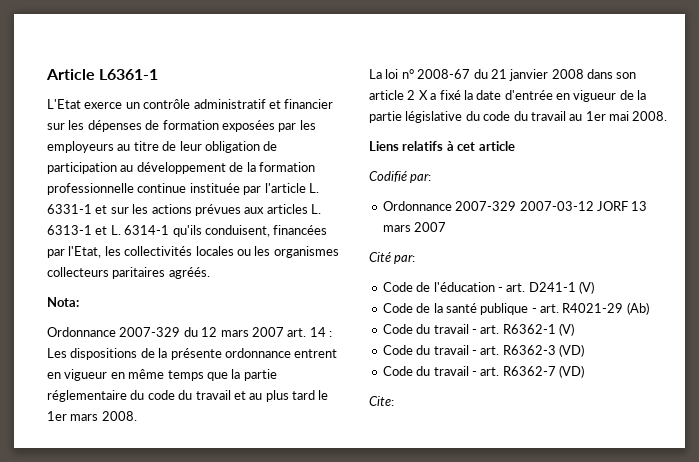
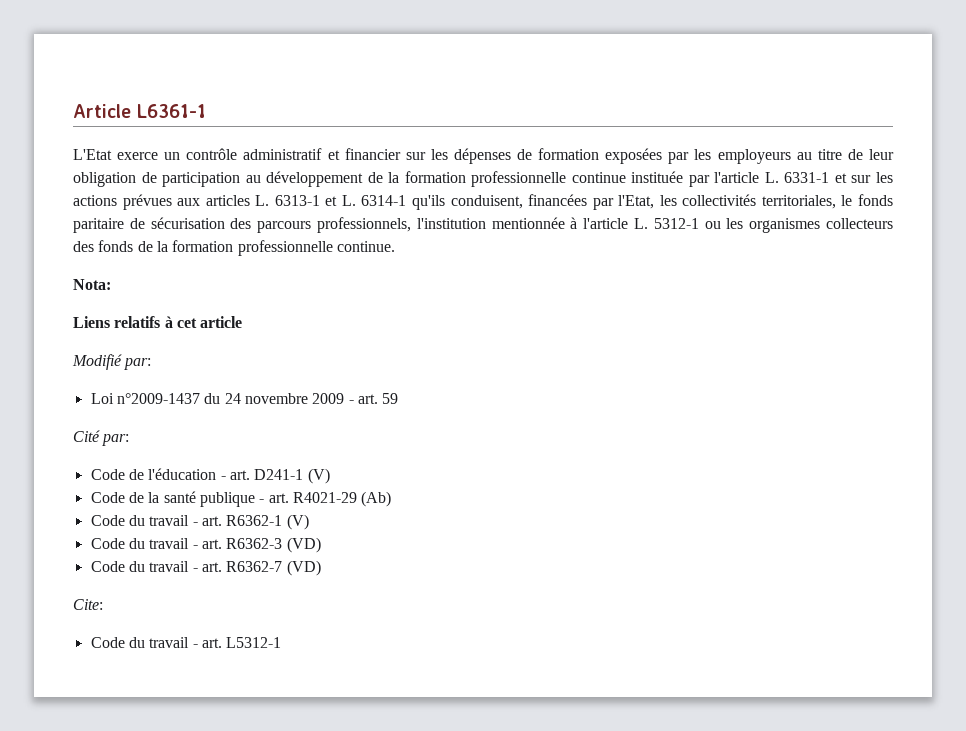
[195,246,339,258] [47,267,210,279] [47,297,79,307] [47,327,332,337] [47,348,338,360] [47,369,277,381] [47,390,329,402] [47,411,137,421] [369,69,637,81] [369,90,647,102] [369,111,668,123] locales ou les organismes collecteurs paritaires agréés. // Nota: // Ordonnance 2007-329 du 12 mars 2007 art. 14 : Les dispositions de la présente ordonnance entrent en vigueur en même temps que la partie réglementaire du code du travail et au plus tard le 1er mars 2008. // La loi n° 2008-67 du 21 janvier 2008 dans son article 2 X a fixé la date d'entrée en vigueur de la partie législative du code du travail au 1er mai 2008. -> [761,194,893,209] [73,217,893,233] [73,240,395,256] [73,279,111,290] territoriales, le fonds paritaire de sécurisation des parcours professionnels, l'institution mentionnée à l'article L. 5312-1 ou les organismes collecteurs des fonds de la formation professionnelle continue. // Nota:
[369,171,432,183] [382,201,648,211] [382,222,447,232] Codifié par: // Ordonnance 2007-329 2007-03-12 JORF 13 mars 2007 -> [72,354,152,370] [90,393,399,404] Modifié par: // Loi n°2009-1437 du 24 novembre 2009 - art. 59
(394, 401) none -> [90,637,282,648] // Code du travail - art. L5312-1

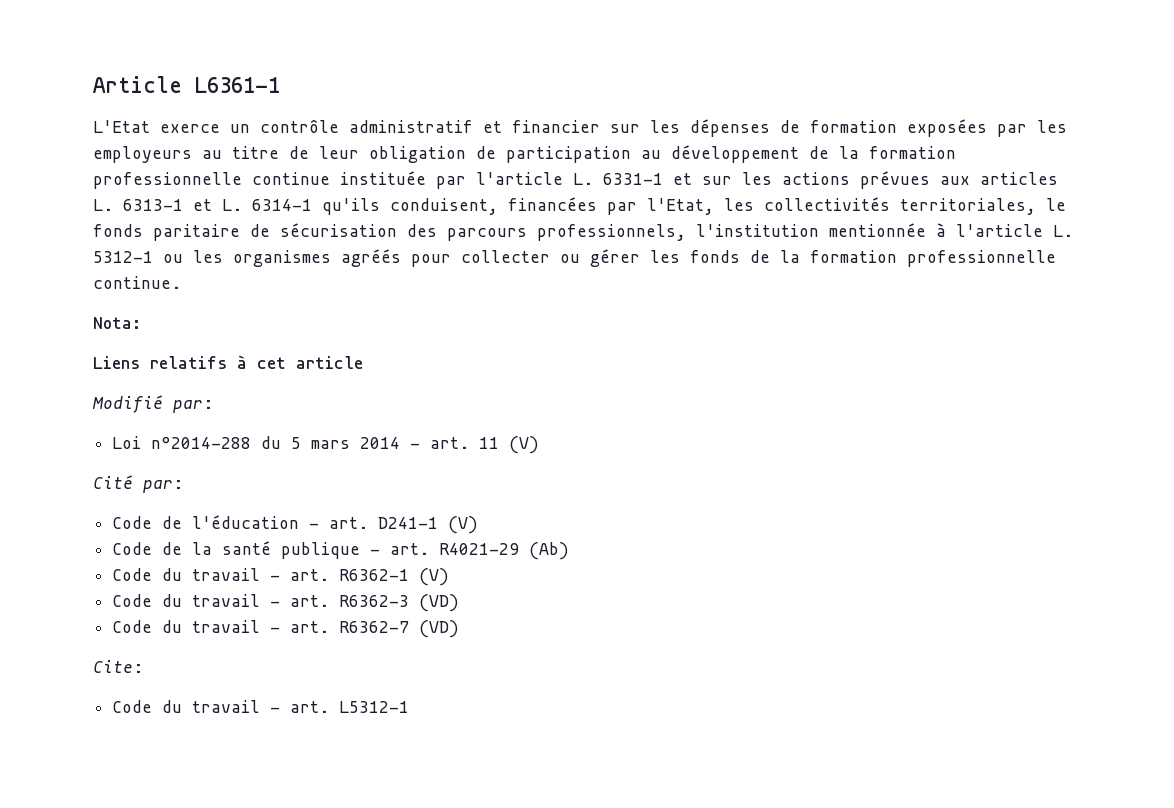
[825,218,893,229] [73,241,94,252] collecteurs des -> [341,249,680,267] agréés pour collecter ou gérer les
[116,393,399,404] n°2009-1437 du 24 novembre 2009 - art. 59 -> [151,436,540,454] n°2014-288 du 5 mars 2014 - art. 11 (V)

